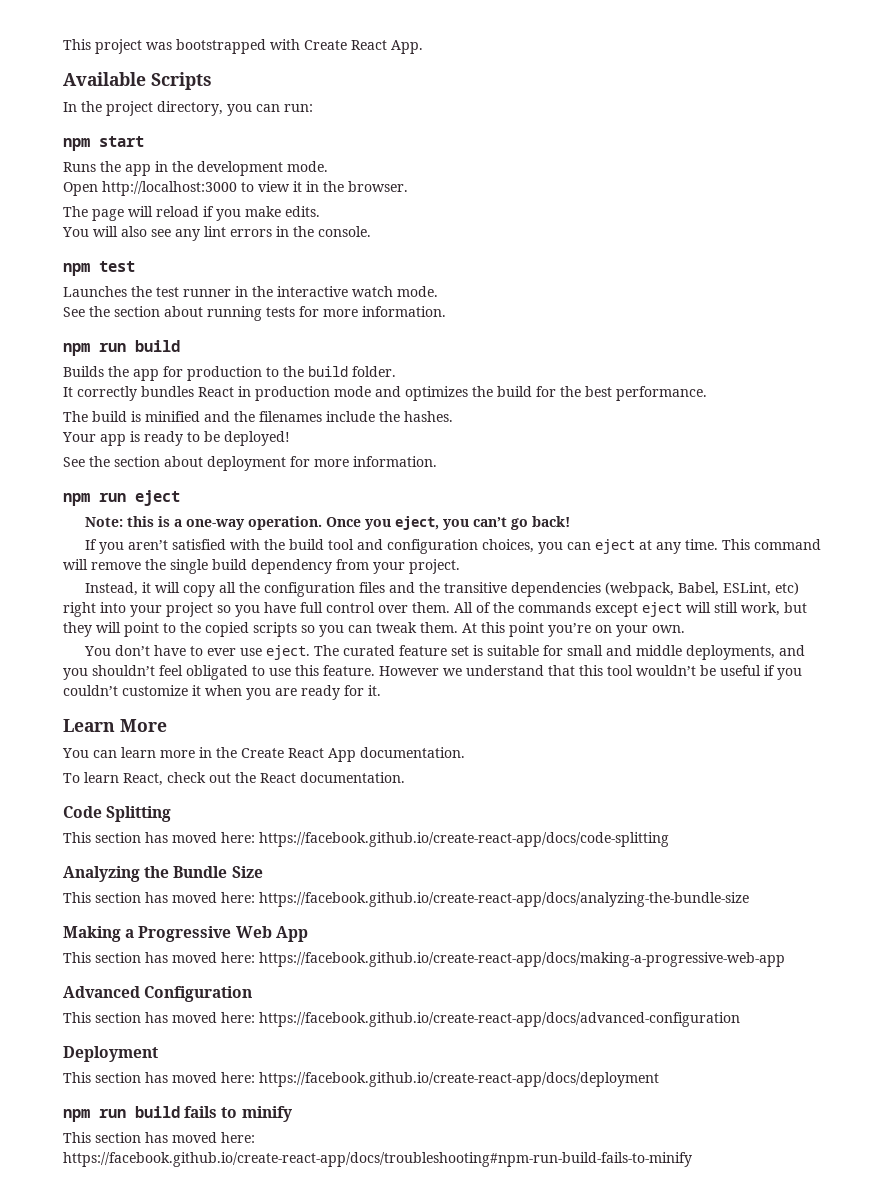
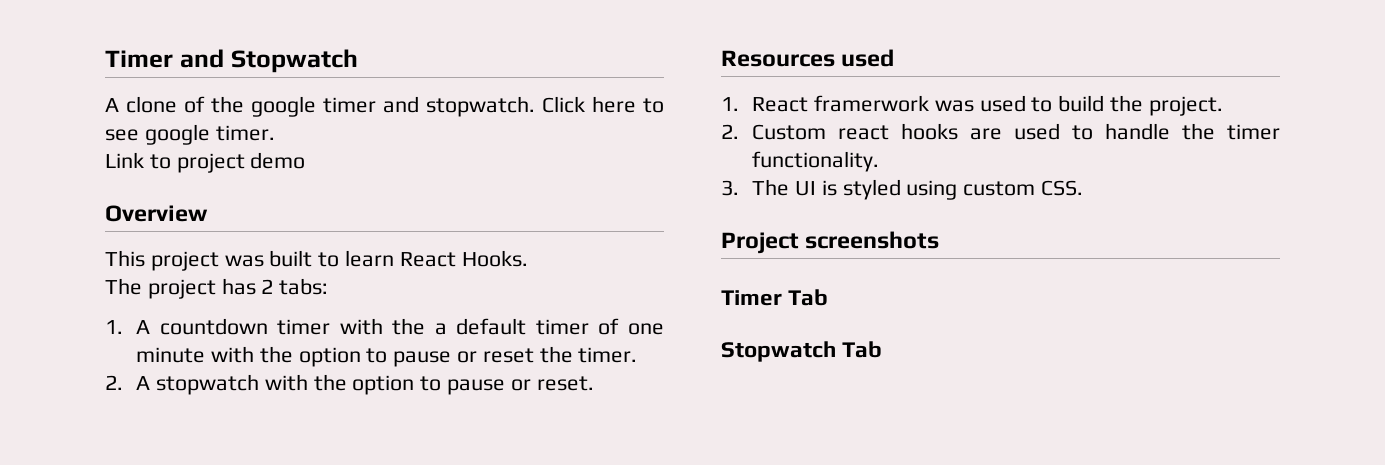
[63,39,423,54] [63,72,212,90] [63,101,313,116] [63,136,144,151] [63,161,328,176] [63,181,408,196] [63,206,320,221] [62,226,371,241] [63,261,135,276] [63,286,438,297] [63,306,446,321] [63,340,180,356] [63,366,396,381] [63,386,707,401] [63,411,453,422] [62,431,290,446] [63,456,437,471] [63,490,180,506] [85,516,571,530] [85,539,822,554] [63,559,460,574] [85,582,800,597] [63,602,807,617] [63,622,685,637] [84,645,806,660] [63,665,802,680] [63,685,381,700] [63,719,167,732] [62,747,465,762] [63,772,405,786] [63,806,172,822] [63,832,669,847] [63,866,263,882] [63,892,749,907] [63,926,308,942] [63,952,785,967] [63,986,253,1002] [63,1012,740,1027] [63,1046,158,1062] [63,1072,659,1087] [63,1106,292,1122] [63,1132,255,1143] [63,1152,692,1167] This project was bootstrapped with Create React App. // Available Scripts // In the project directory, you can run: // npm start // Runs the app in the development mode. // Open http://localhost:3000 to view it in the browser. // The page will reload if you make edits. // You will also see any lint errors in the console. // npm test // Launches the test runner in the interactive watch mode. // See the section about running tests for more information. // npm run build // Builds the app for production to the build folder. // It correctly bundles React in production mode and optimizes the build for the best performance. // The build is minified and the filenames include the hashes. // Your app is ready to be deployed! // See the section about deployment for more information. // npm run eject // Note: this is a one-way operation. Once you eject, you can’t go back! // If you aren’t satisfied with the build tool and configuration choices, you can eject at any time. This command will remove the single build dependency from your project. // Instead, it will copy all the configuration files and the transitive dependencies (webpack, Babel, ESLint, etc) right into your project so you have full control over them. All of the commands except eject will still work, but they will point to the copied scripts so you can tweak them. At this point you’re on your own. // You don’t have to ever use eject. The curated feature set is suitable for small and middle deployments, and you shouldn’t feel obligated to use this feature. However we understand that this tool wouldn’t be useful if you couldn’t customize it when you are ready for it. // Learn More // You can learn more in the Create React App documentation. // To learn React, check out the React documentation. // Code Splitting // This section has moved here: https://facebook.github.io/create-react-app/docs/code-splitting // Analyzing the Bundle Size // This section has moved here: https://facebook.github.io/create-react-app/docs/analyzing-the-bundle-size // Making a Progressive Web App // This section has moved here: https://facebook.github.io/create-react-app/docs/making-a-progressive-web-app // Advanced Configuration // This section has moved here: https://facebook.github.io/create-react-app/docs/advanced-configuration // Deployment // This section has moved here: https://facebook.github.io/create-react-app/docs/deployment // npm run build fails to minify // This section has moved here: https://facebook.github.io/create-react-app/docs/troubleshooting#npm-run-build-fails-to-minify -> [105,49,358,73] [105,96,664,117] [105,124,275,145] [105,152,306,173] [105,205,208,222] [105,250,528,271] [105,278,329,299] [105,318,664,335] [136,346,638,367] [105,374,594,395] [721,49,895,67] [721,95,1223,116] [721,123,1281,140] [752,151,880,172] [721,179,1083,200] [721,231,940,254] [721,289,829,306] [721,341,883,362] Timer and Stopwatch // A clone of the google timer and stopwatch. Click here to see google timer. // Link to project demo // Overview // This project was built to learn React Hooks. // The project has 2 tabs: // 1. A countdown timer with the a default timer of one minute with the option to pause or reset the timer. // 2. A stopwatch with the option to pause or reset. // Resources used // 1. React framerwork was used to build the project. // 2. Custom react hooks are used to handle the timer functionality. // 3. The UI is styled using custom CSS. // Project screenshots // Timer Tab // Stopwatch Tab

